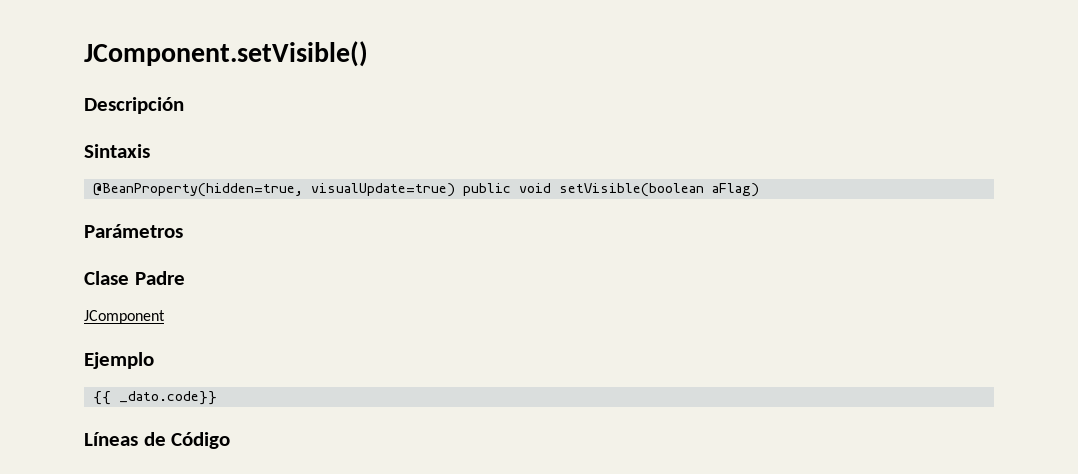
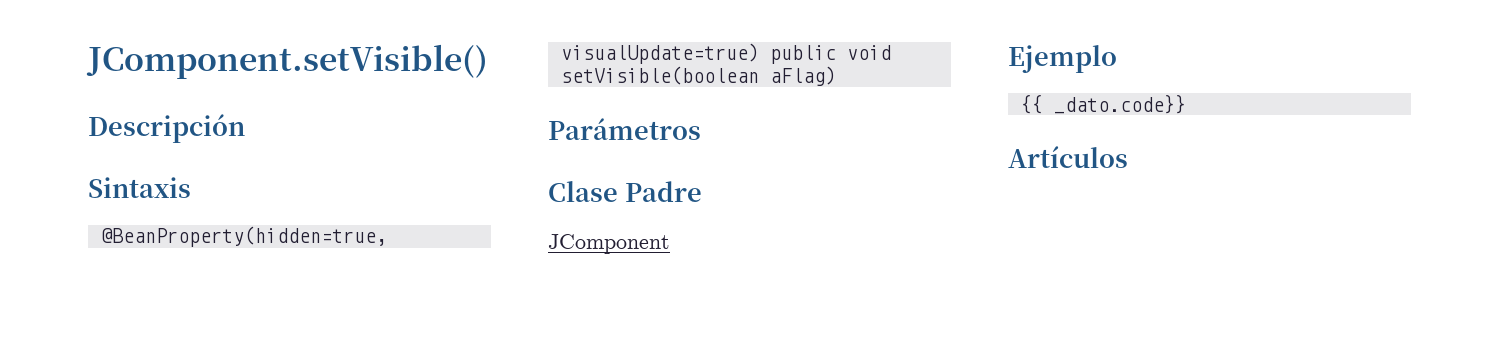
[84,432,231,449] Líneas de Código -> [1008,146,1128,168] Artículos

